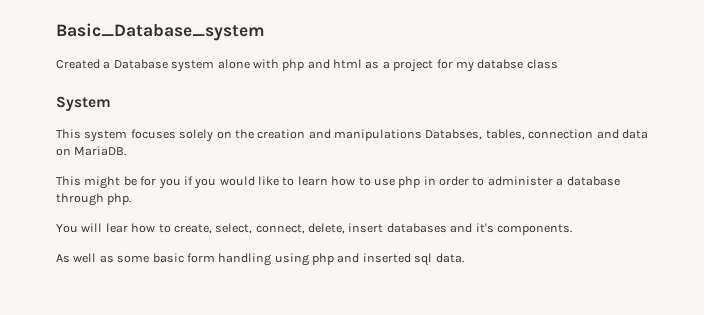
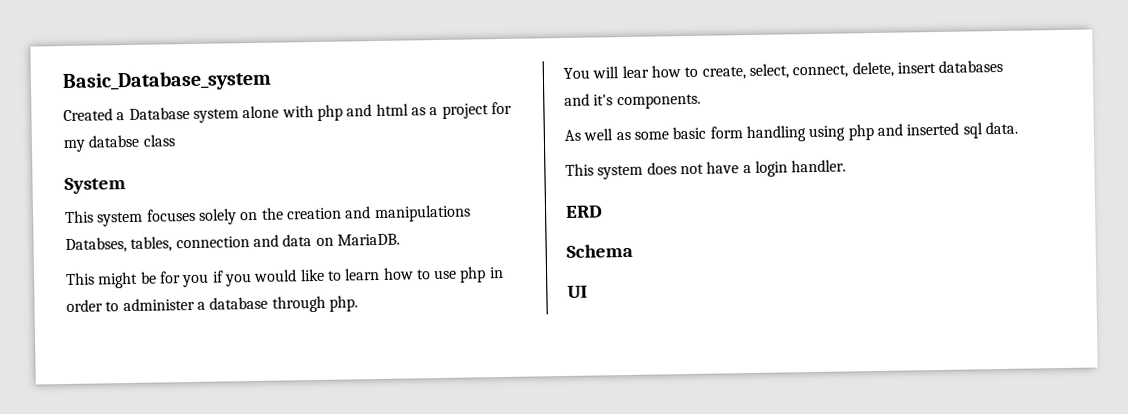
(464, 258) none -> [565,159,847,180] [565,205,603,218] [566,243,633,258] [567,285,588,298] // This system does not have a login handler. // ERD // Schema // UI

